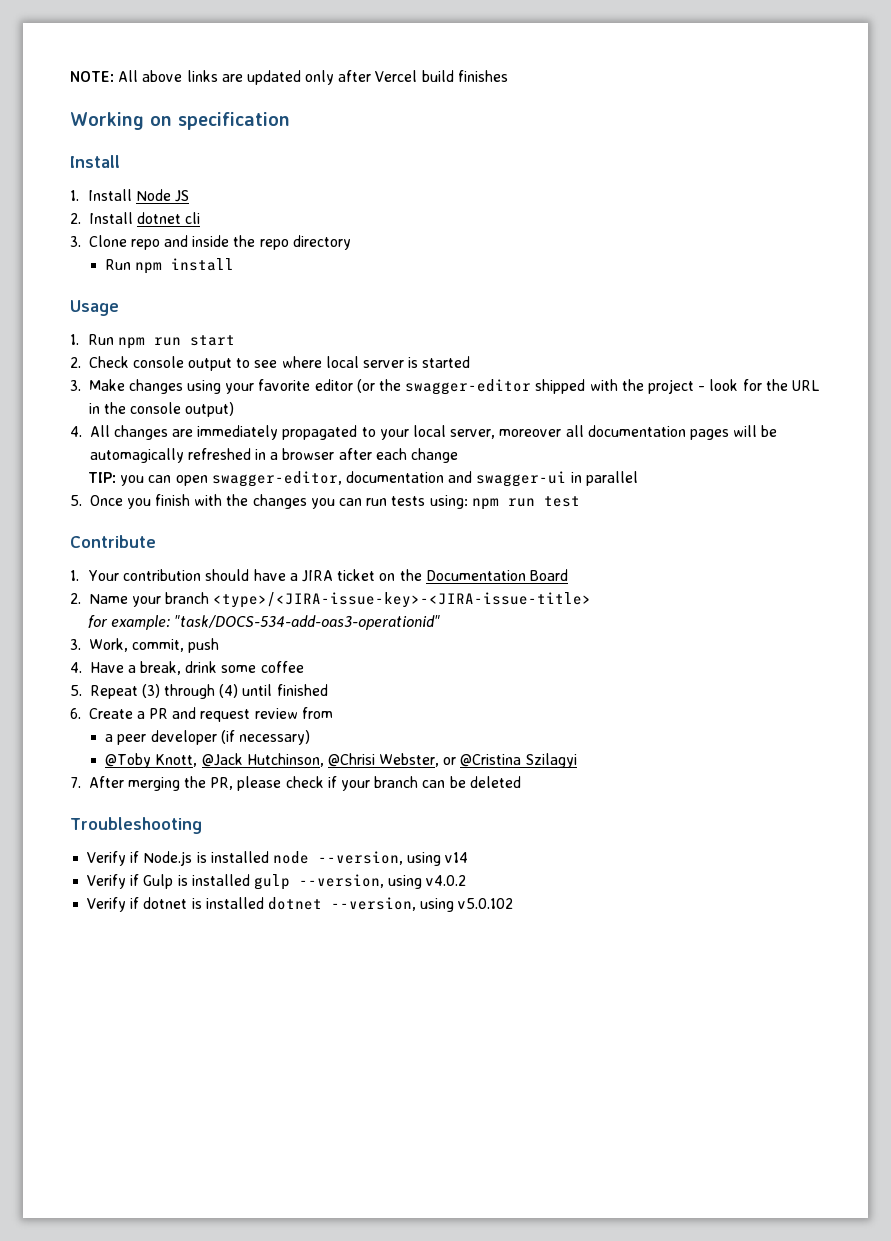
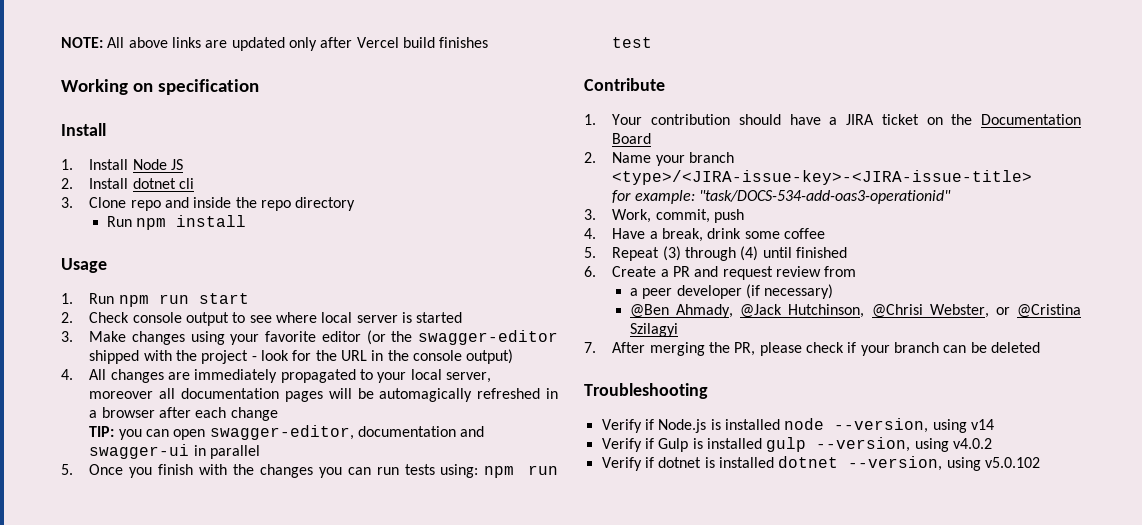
[105,753,198,768] @Toby Knott, -> [629,304,734,318] @Ben Ahmady,

